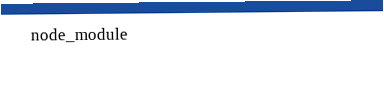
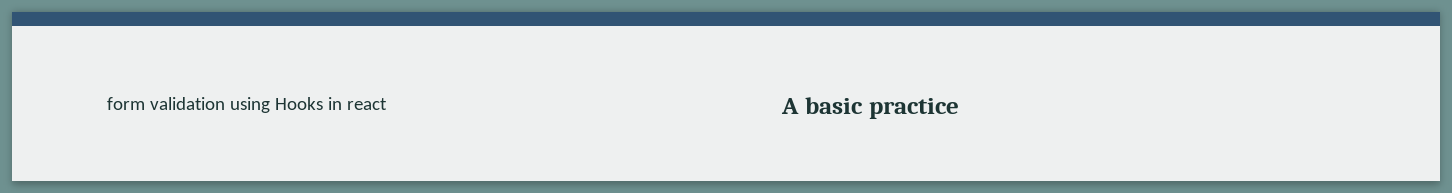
[30,27,128,43] node_module -> [107,97,387,113] [781,97,959,119] form validation using Hooks in react // A basic practice

